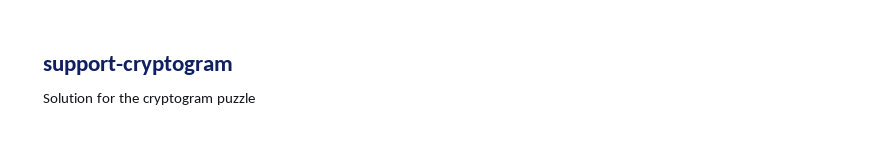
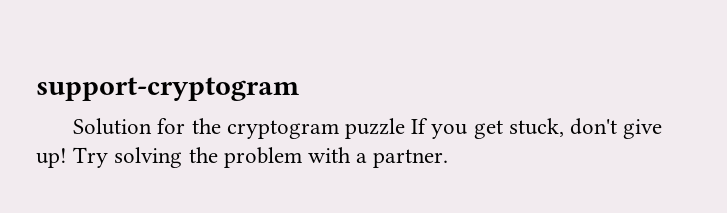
(255, 99) none -> [411,118,663,139] [36,147,449,168] If you get stuck, don't give up! Try solving the problem with a partner.

